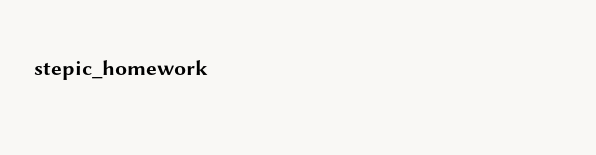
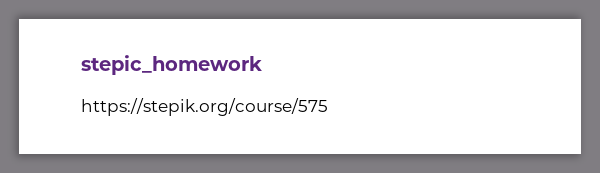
(208, 70) none -> [81,98,328,116] // https://stepik.org/course/575

